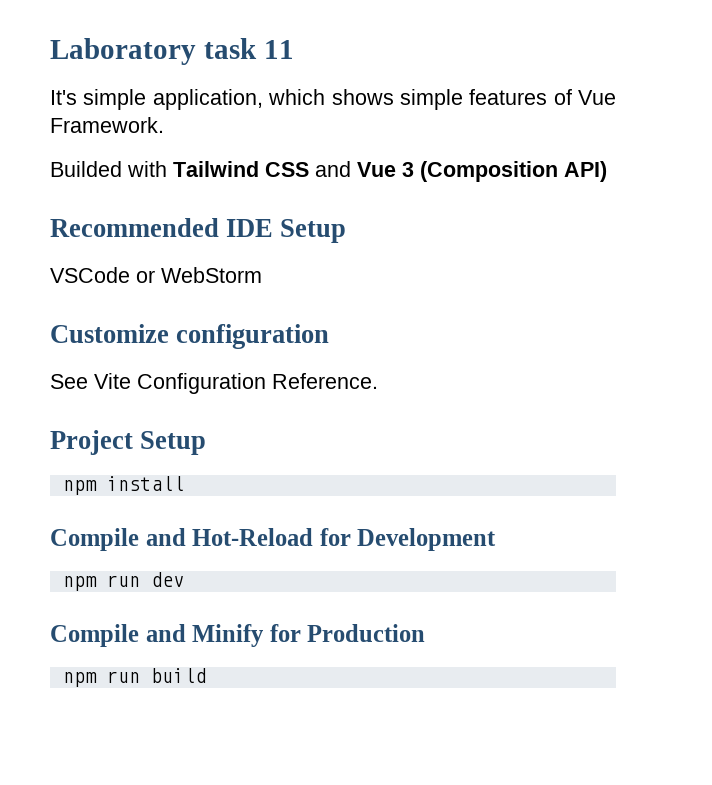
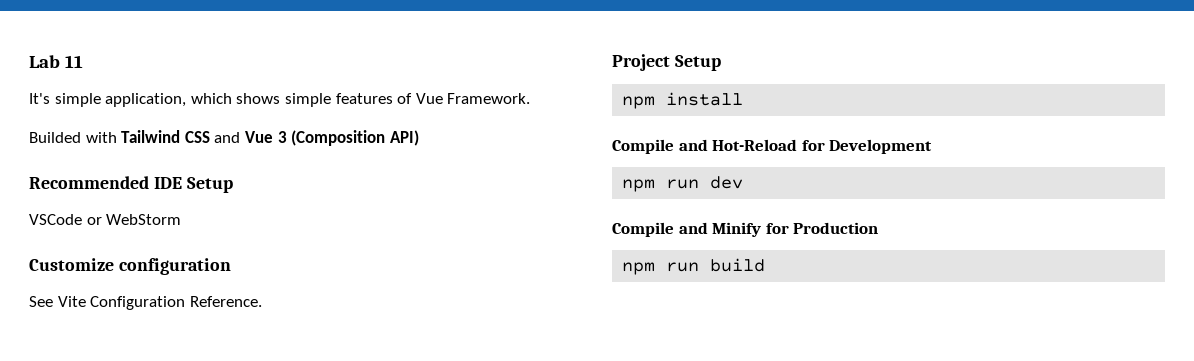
[50,38,257,65] Laboratory task -> [29,55,60,68] Lab

